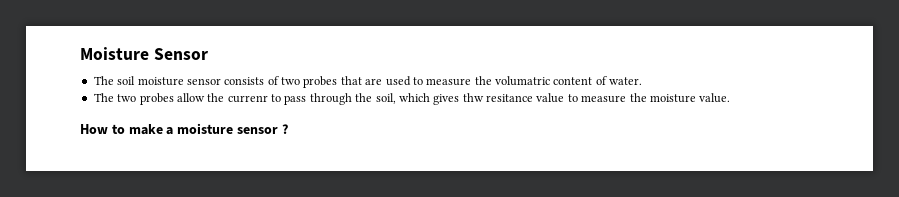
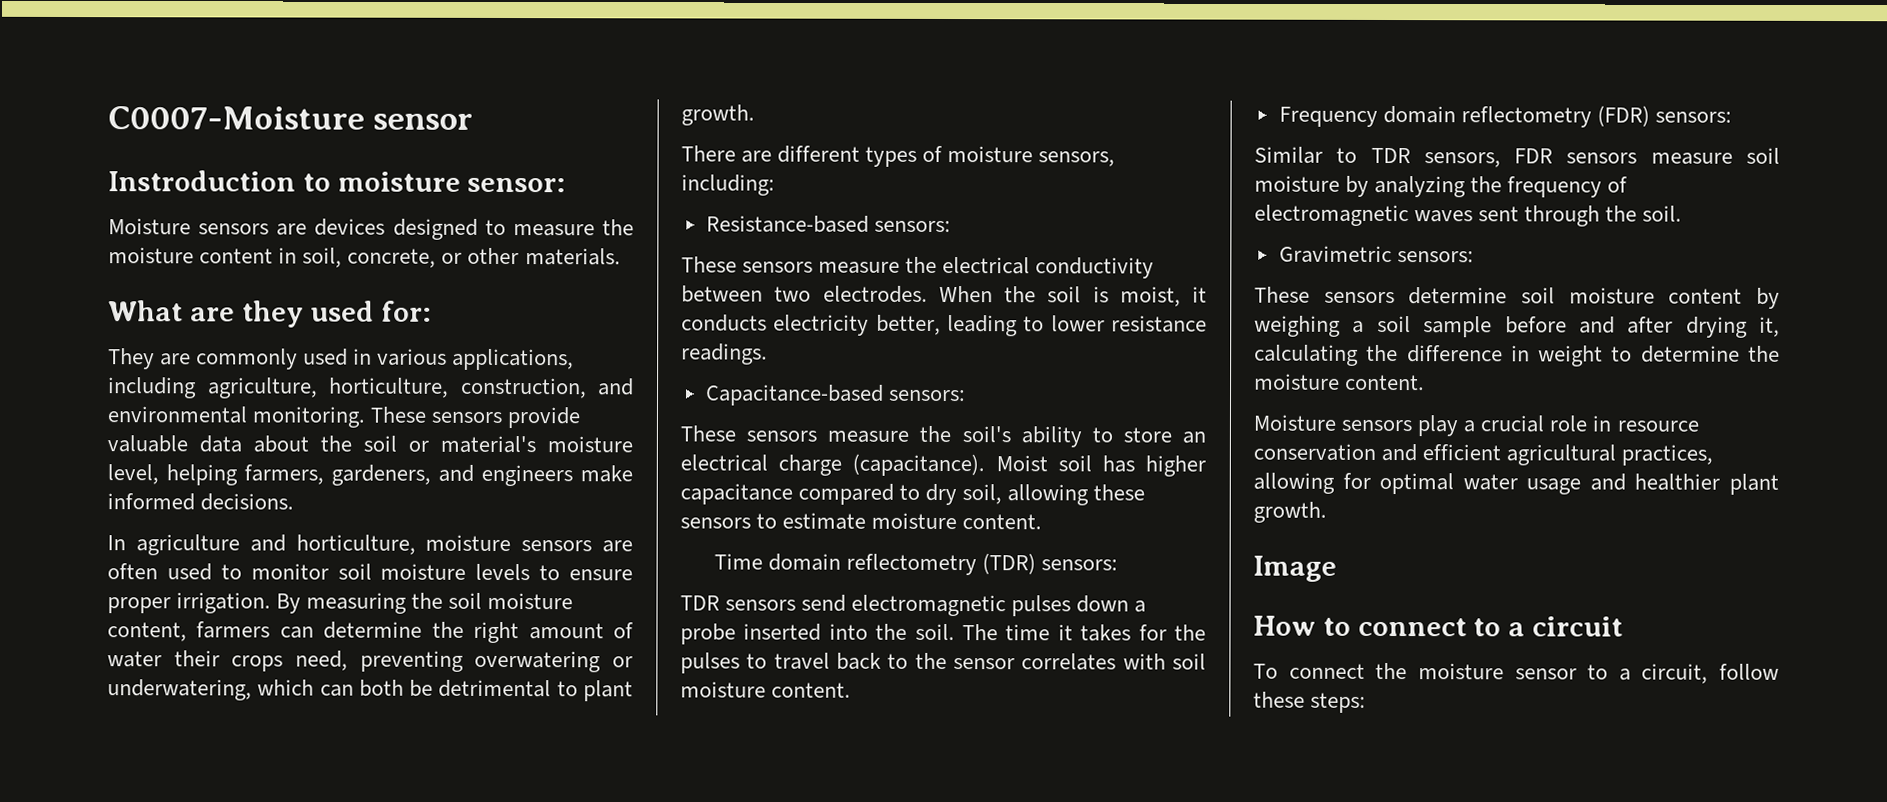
[80,47,208,60] [93,76,643,88] [93,93,731,105] [80,123,288,135] Moisture Sensor // The soil moisture sensor consists of two probes that are used to measure the volumatric content of water. // The two probes allow the currenr to pass through the soil, which gives thw resitance value to measure the moisture value. // How to make a moisture sensor ? -> [108,106,474,130] [108,170,567,193] [108,218,634,240] [108,247,621,268] [108,300,433,328] [108,348,575,371] [108,377,634,399] [107,406,581,429] [107,435,633,454] [107,464,633,487] [107,493,295,511] [107,534,633,556] [107,563,633,581] [107,592,574,614] [107,621,634,644] [107,650,633,673] [107,679,633,702] [681,104,755,126] [681,145,1116,167] [681,174,775,196] [705,215,951,233] [681,256,1155,279] [681,285,1207,307] [681,314,1207,337] [681,343,768,365] [704,384,966,406] [680,425,1206,448] [680,453,1206,477] [680,483,1146,506] [680,512,1043,530] [713,553,1119,576] [680,594,1147,617] [680,623,1206,645] [680,652,1206,674] [680,681,852,698] [1278,105,1733,128] [1254,146,1780,168] [1254,175,1629,198] [1254,204,1683,227] [1278,245,1474,264] [1254,286,1780,309] [1254,315,1780,338] [1254,344,1780,367] [1254,373,1426,391] [1253,414,1699,437] [1253,443,1714,466] [1253,472,1779,495] [1253,501,1327,523] [1253,555,1337,582] [1253,615,1624,637] [1253,662,1779,684] [1253,691,1367,713] C0007-Moisture sensor // Instroduction to moisture sensor: // Moisture sensors are devices designed to measure the moisture content in soil, concrete, or other materials. // What are they used for: // They are commonly used in various applications, including agriculture, horticulture, construction, and environmental monitoring. These sensors provide valuable data about the soil or material's moisture level, helping farmers, gardeners, and engineers make informed decisions. // In agriculture and horticulture, moisture sensors are often used to monitor soil moisture levels to ensure proper irrigation. By measuring the soil moisture content, farmers can determine the right amount of water their crops need, preventing overwatering or underwatering, which can both be detrimental to plant growth. // There are different types of moisture sensors, including: // Resistance-based sensors: // These sensors measure the electrical conductivity between two electrodes. When the soil is moist, it conducts electricity better, leading to lower resistance readings. // Capacitance-based sensors: // These sensors measure the soil's ability to store an electrical charge (capacitance). Moist soil has higher capacitance compared to dry soil, allowing these sensors to estimate moisture content. // Time domain reflectometry (TDR) sensors: // TDR sensors send electromagnetic pulses down a probe inserted into the soil. The time it takes for the pulses to travel back to the sensor correlates with soil moisture content. // Frequency domain reflectometry (FDR) sensors: // Similar to TDR sensors, FDR sensors measure soil moisture by analyzing the frequency of electromagnetic waves sent through the soil. // Gravimetric sensors: // These sensors determine soil moisture content by weighing a soil sample before and after drying it, calculating the difference in weight to determine the moisture content. // Moisture sensors play a crucial role in resource conservation and efficient agricultural practices, allowing for optimal water usage and healthier plant growth. // Image // How to connect to a circuit // To connect the moisture sensor to a circuit, follow these steps:

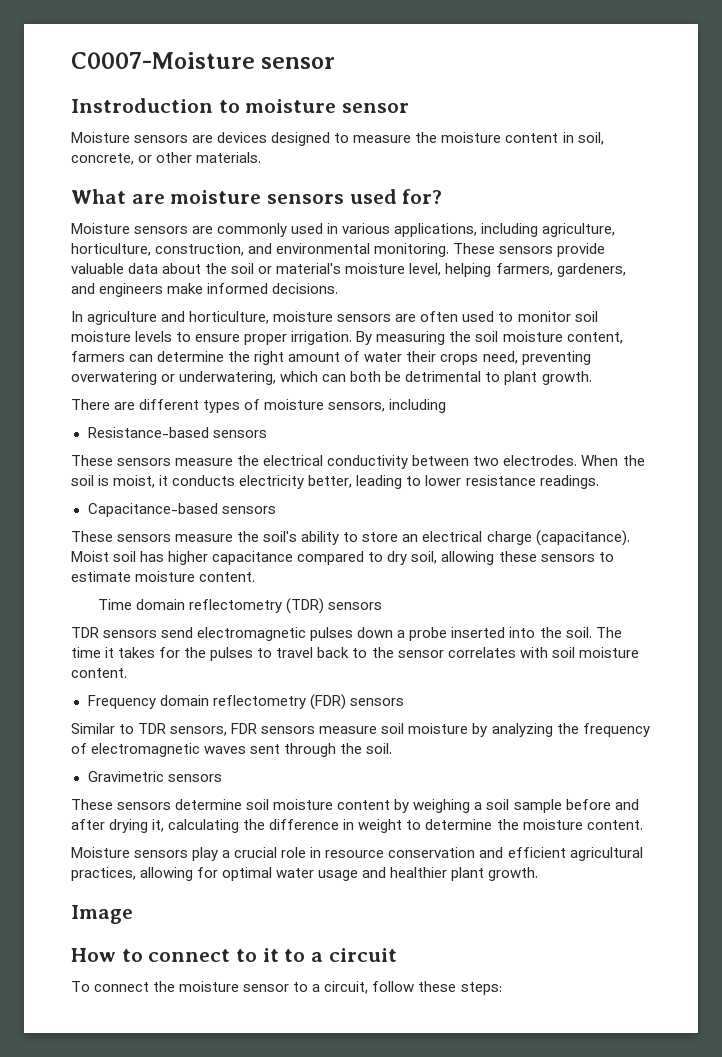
[467,177,567,193] sensor: -> [342,103,410,113] sensor
[241,300,433,328] [108,348,155,370] they used for: // They -> [170,189,443,204] [71,223,189,234] moisture sensors used for? // Moisture sensors
[681,174,775,196] including: -> [389,399,447,413] including
[873,220,951,233] sensors: -> [212,430,267,438] sensors
[888,389,966,402] sensors: -> [221,506,276,514] sensors
[1041,559,1119,571] sensors: -> [327,602,382,610] sensors
[1655,111,1733,123] sensors: -> [349,698,404,706] sensors
[1396,251,1474,263] sensors: -> [167,774,222,782] sensors
(1502, 627) none -> [262,948,306,962] it to

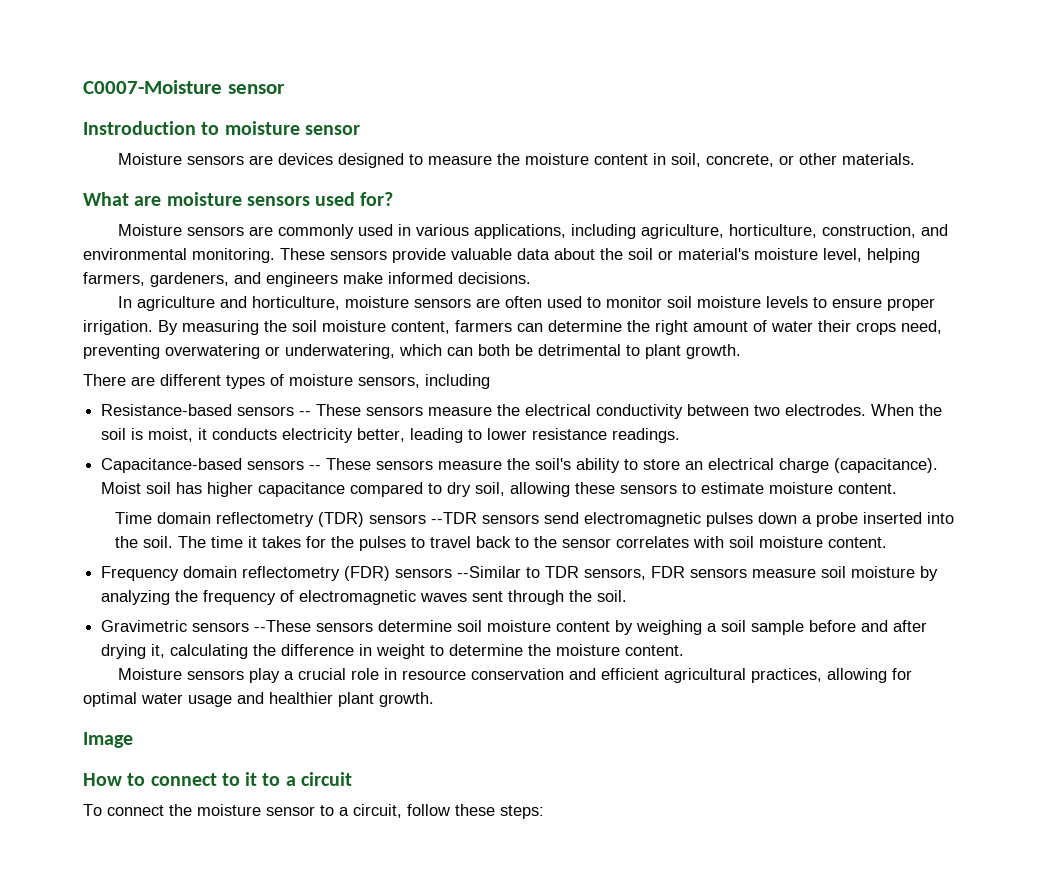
(267, 434) // -> [299,411,312,416] --
(276, 510) // -> [309,465,322,470] --
[71,627,99,638] // TDR -> [431,512,478,524] --TDR
[71,723,115,734] // Similar -> [457,566,522,578] --Similar
[71,799,113,810] // These -> [254,620,312,632] --These

